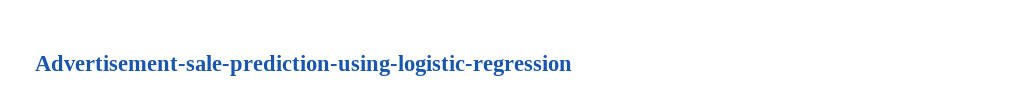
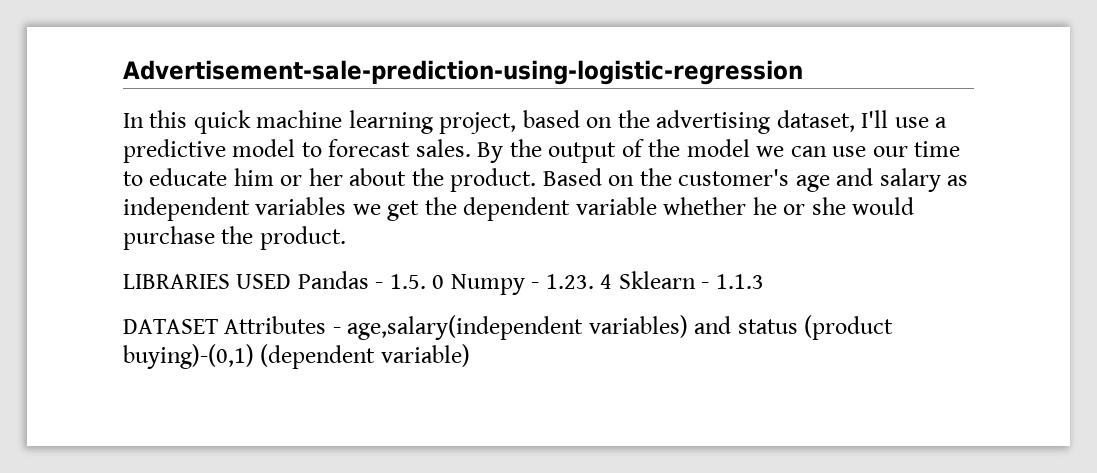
(572, 65) none -> [123,110,948,134] [123,139,961,163] [123,168,969,192] [123,197,915,221] [123,226,346,250] [123,271,764,295] [123,315,894,340] [123,344,470,369] // In this quick machine learning project, based on the advertising dataset, I'll use a predictive model to forecast sales. By the output of the model we can use our time to educate him or her about the product. Based on the customer's age and salary as independent variables we get the dependent variable whether he or she would purchase the product. // LIBRARIES USED Pandas - 1.5. 0 Numpy - 1.23. 4 Sklearn - 1.1.3 // DATASET Attributes - age,salary(independent variables) and status (product buying)-(0,1) (dependent variable)

